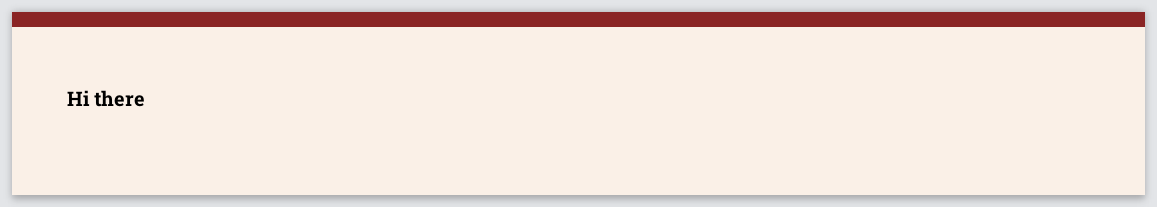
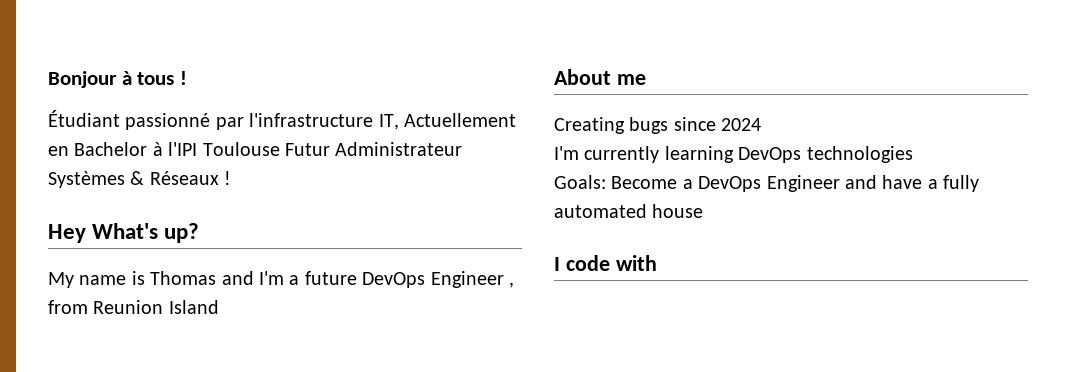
[67,90,146,107] Hi there -> [48,71,188,88] [48,110,516,130] [48,142,463,156] [48,171,232,188] [48,223,200,243] [48,271,514,288] [48,300,219,314] [554,69,646,85] [554,117,762,134] [554,146,913,163] [554,175,980,192] [554,204,704,218] [554,255,657,271] Bonjour à tous ! // Étudiant passionné par l'infrastructure IT, Actuellement en Bachelor à l'IPI Toulouse Futur Administrateur Systèmes & Réseaux ! // Hey What's up? // My name is Thomas and I'm a future DevOps Engineer , from Reunion Island // About me // Creating bugs since 2024 // I'm currently learning DevOps technologies // Goals: Become a DevOps Engineer and have a fully automated house // I code with

